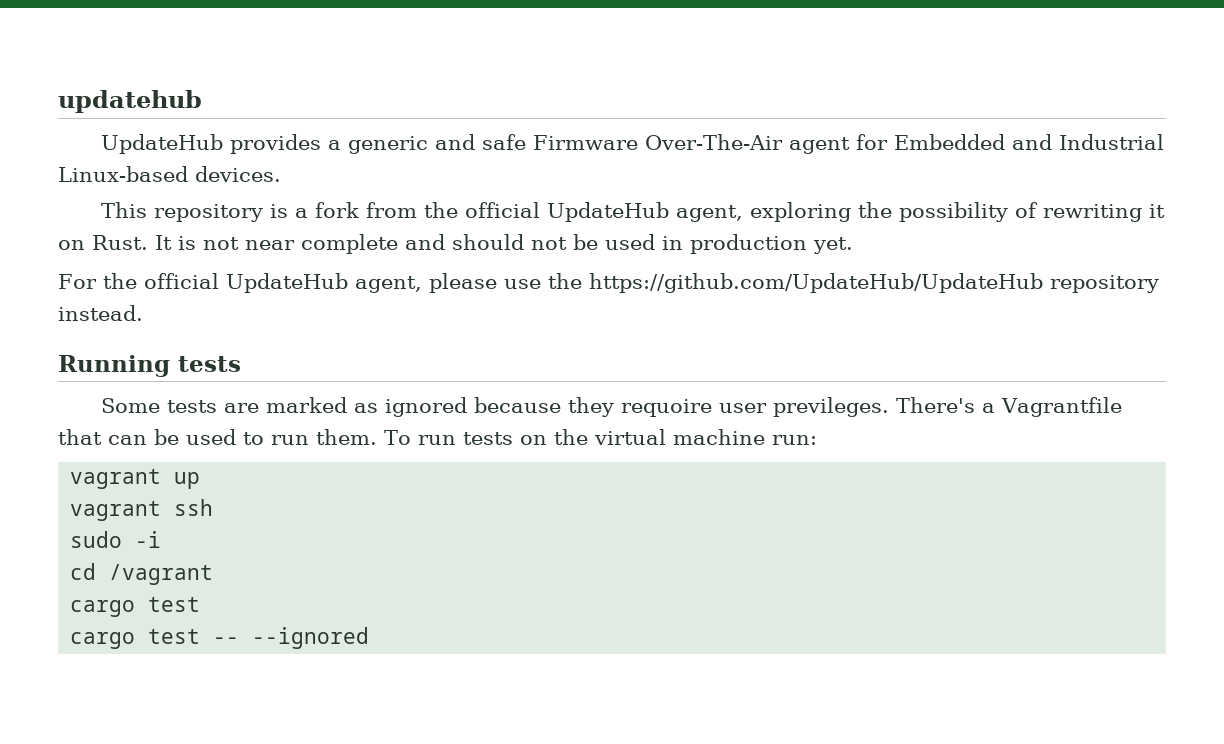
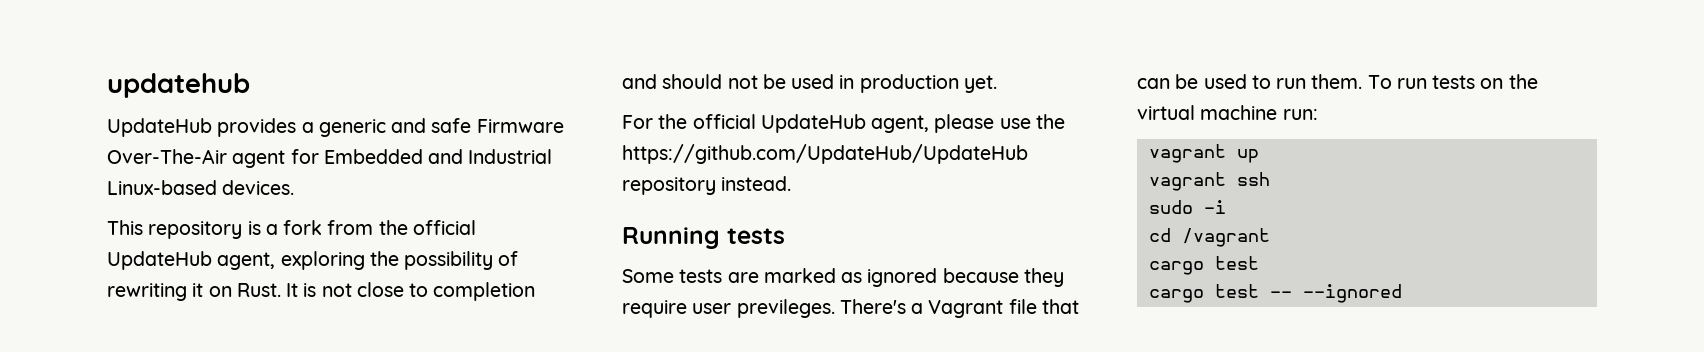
[245,234,398,254] near complete -> [356,282,536,301] close to completion
[620,399,712,417] requoire -> [622,300,687,318] require
[1000,397,1122,417] Vagrantfile -> [928,299,1037,318] Vagrant file

